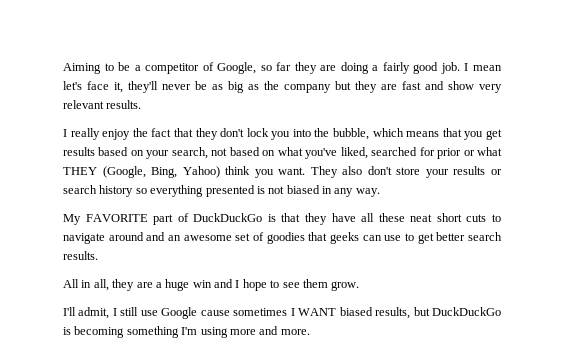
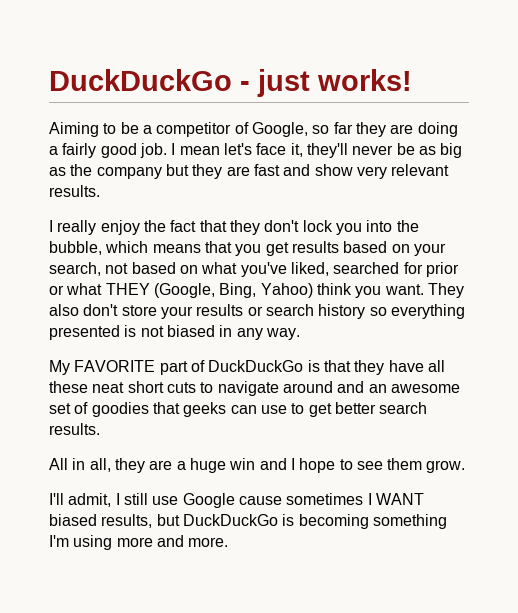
(63, 68) none -> [49,69,412,97] DuckDuckGo - just works! //

